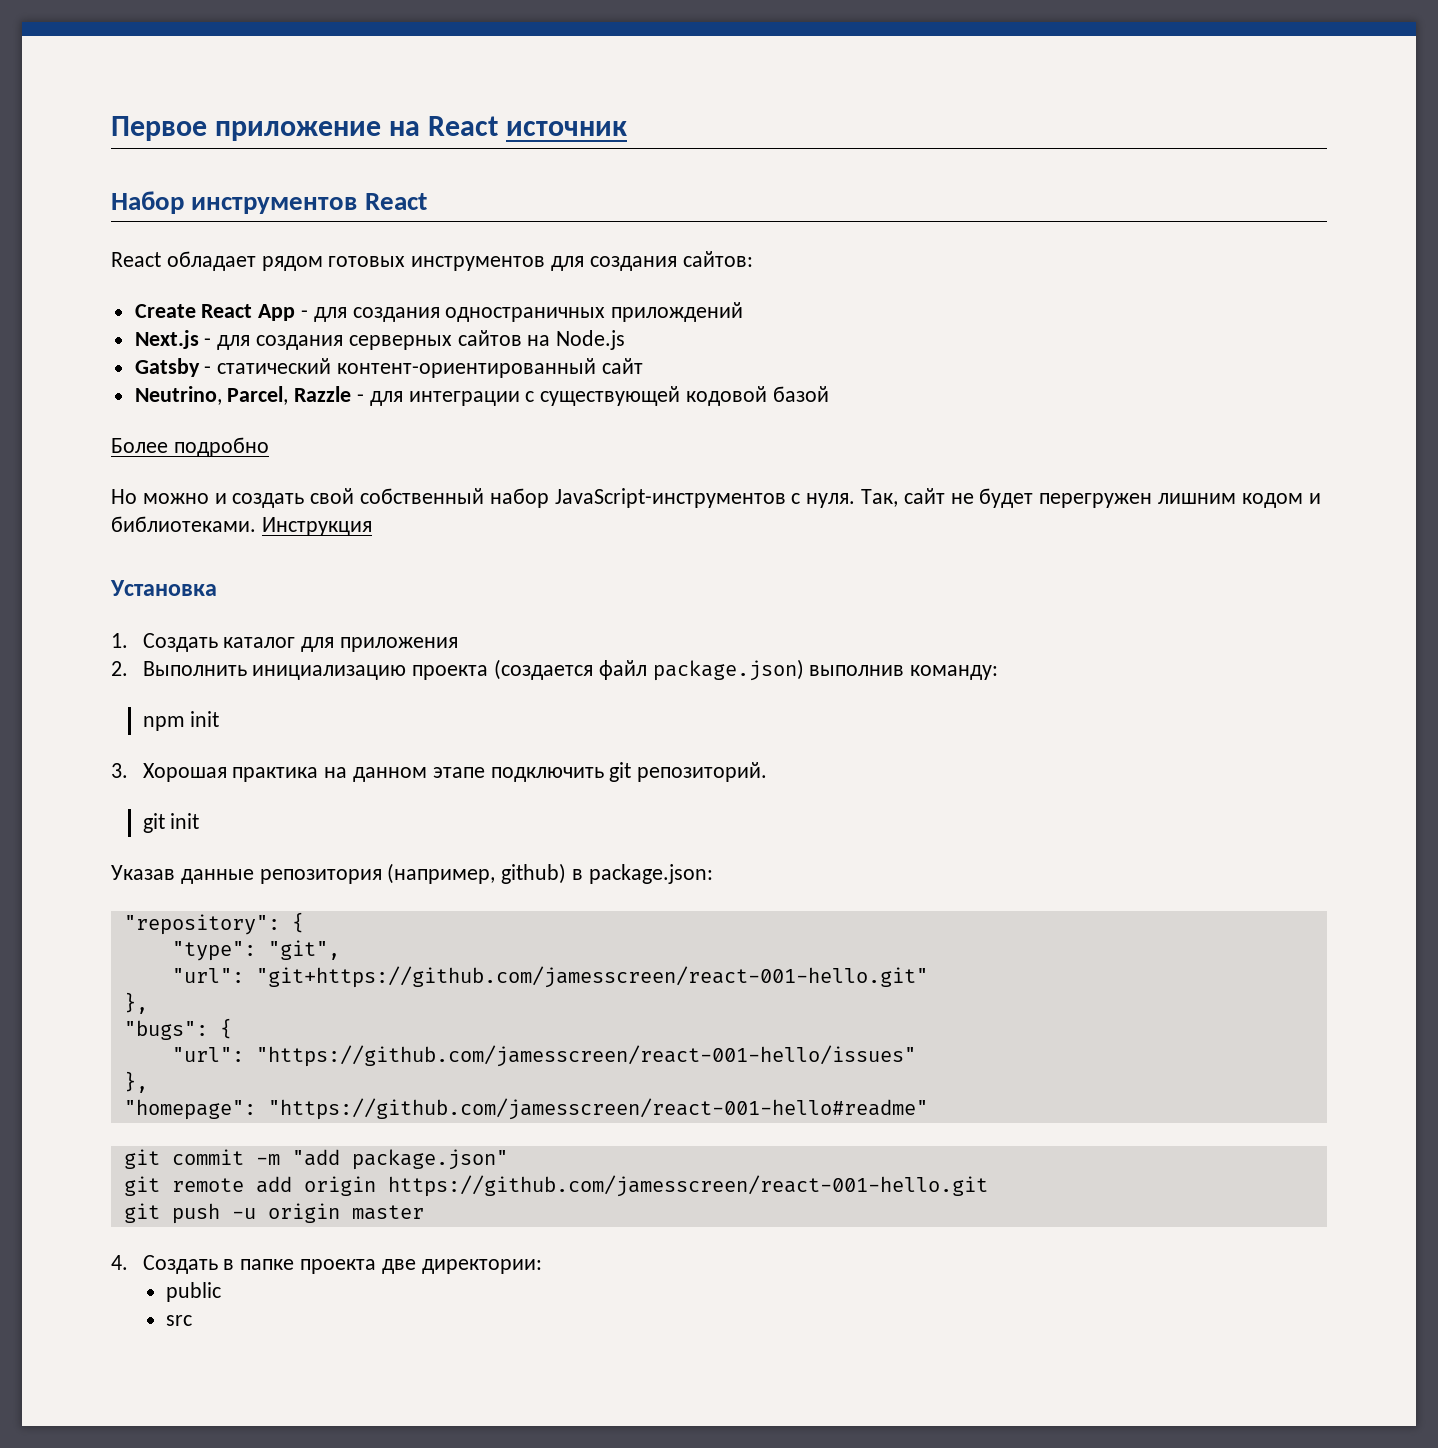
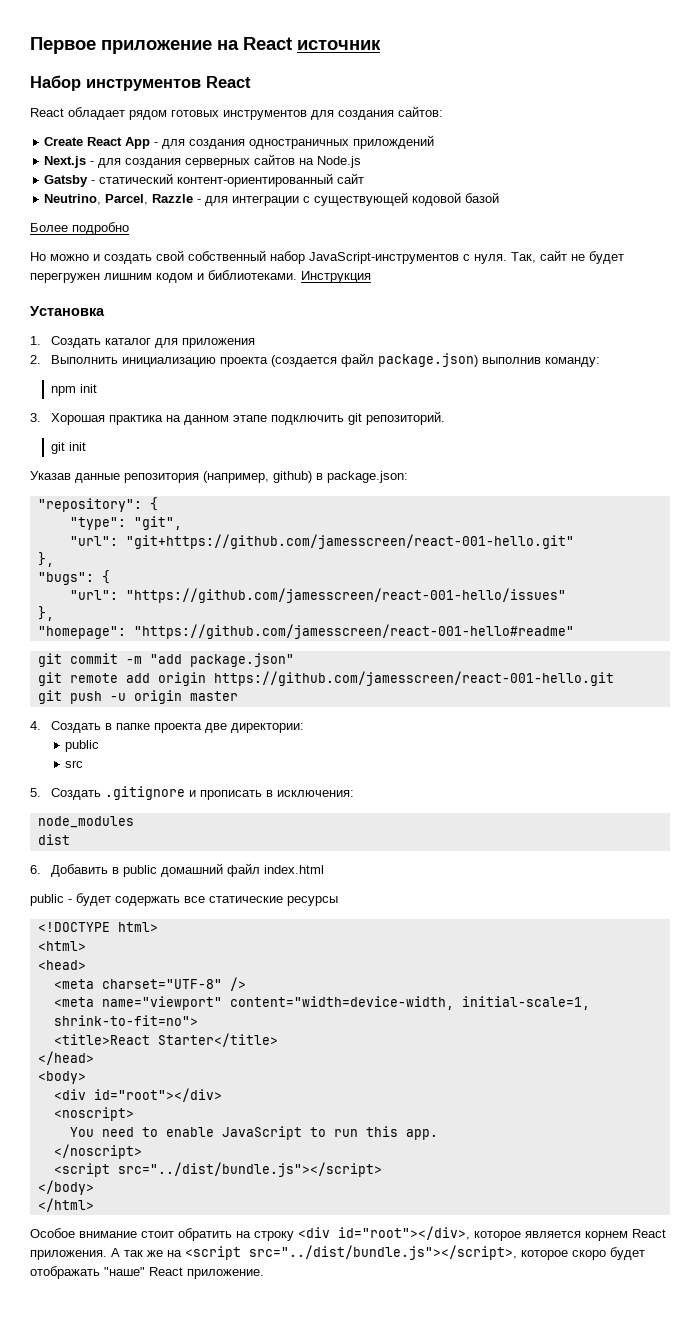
(193, 1320) none -> [30,786,355,800] [37,816,134,828] [37,834,70,845] [30,863,325,877] [30,893,338,906] [37,922,158,932] [37,941,86,951] [37,960,86,970] [53,977,246,991] [53,996,590,1010] [53,1015,198,1026] [53,1033,278,1047] [37,1051,94,1065] [37,1071,86,1084] [53,1088,222,1102] [53,1107,134,1121] [69,1126,438,1140] [53,1144,142,1159] [53,1162,382,1177] [37,1180,94,1195] [37,1198,94,1212] [30,1226,666,1241] [30,1245,645,1260] [30,1266,264,1279] // 5. Создать .gitignore и прописать в исключения: // node_modules // dist // 6. Добавить в public домашний файл index.html // public - будет содержать все статические ресурсы // <!DOCTYPE html> // <html> // <head> // <meta charset="UTF-8" /> // <meta name="viewport" content="width=device-width, initial-scale=1, shrink-to-fit=no"> // <title>React Starter</title> // </head> // <body> // <div id="root"></div> // <noscript> // You need to enable JavaScript to run this app. // </noscript> // <script src="../dist/bundle.js"></script> // </body> // </html> // Особое внимание стоит обратить на строку <div id="root"></div>, которое является корнем React приложения. А так же на <script src="../dist/bundle.js"></script>, которое скоро будет отображать "наше" React приложение.

